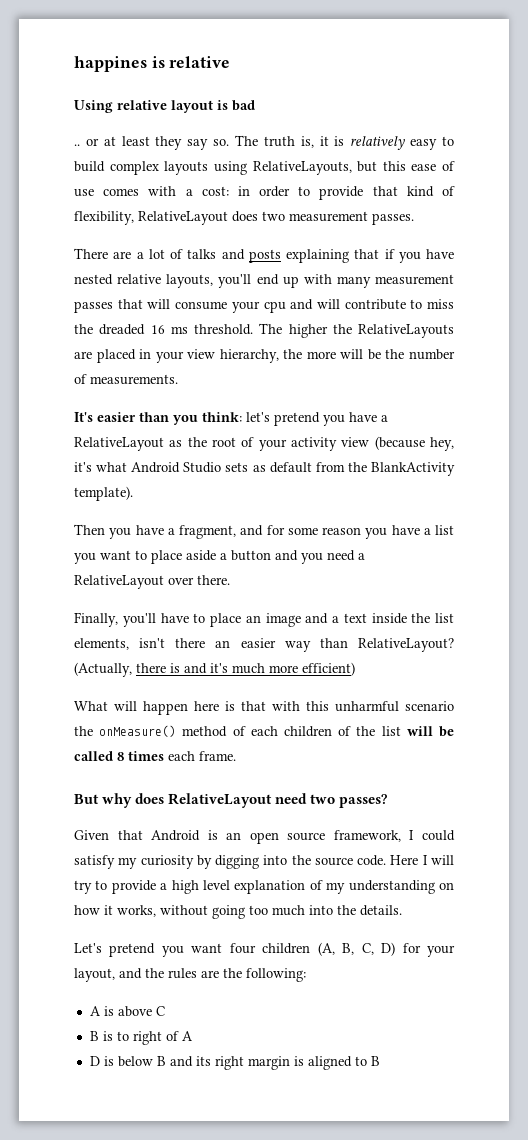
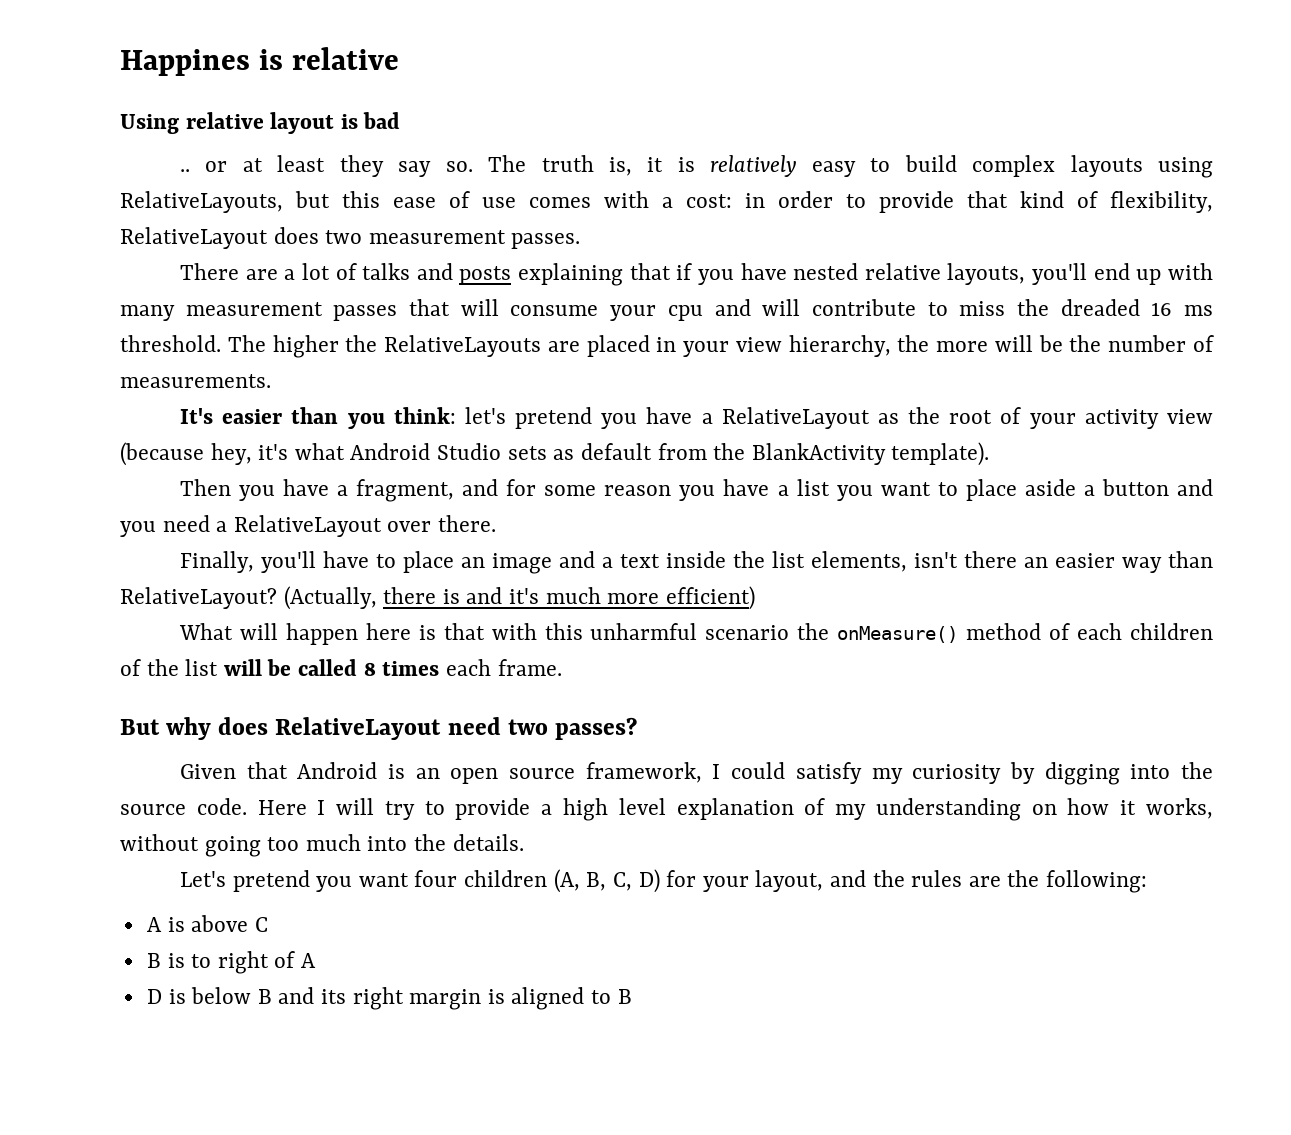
[74,56,147,72] happines -> [120,49,250,76] Happines

